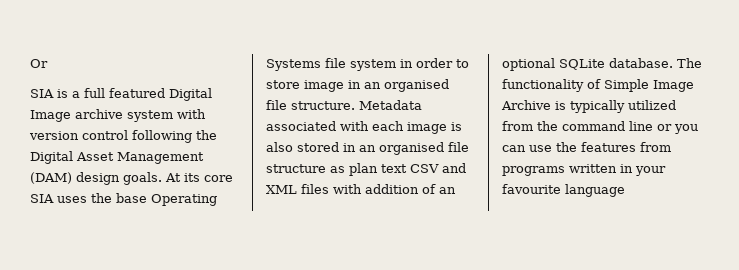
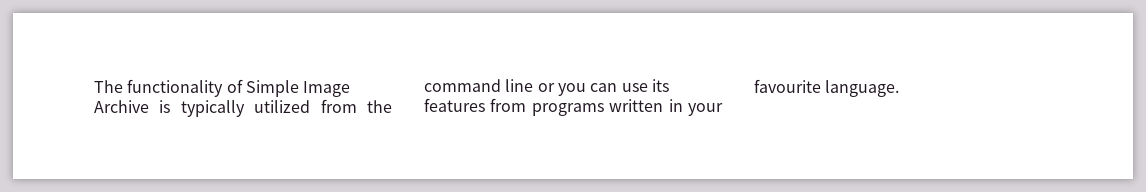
[30,59,48,68] [30,88,212,101] [30,109,206,122] [29,130,217,143] [30,151,204,164] [30,172,233,185] [30,193,217,206] [266,58,469,71] [266,79,449,92] [266,100,422,110] [266,121,462,134] [266,142,469,155] [266,163,466,176] [266,184,456,194] [502,58,673,71] Or // SIA is a full featured Digital Image archive system with version control following the Digital Asset Management (DAM) design goals. At its core SIA uses the base Operating Systems file system in order to store image in an organised file structure. Metadata associated with each image is also stored in an organised file structure as plan text CSV and XML files with addition of an optional SQLite database. -> (94, 86) none
[556,142,577,152] the -> [651,79,669,92] its
[565,184,625,197] language -> [825,80,900,97] language.

